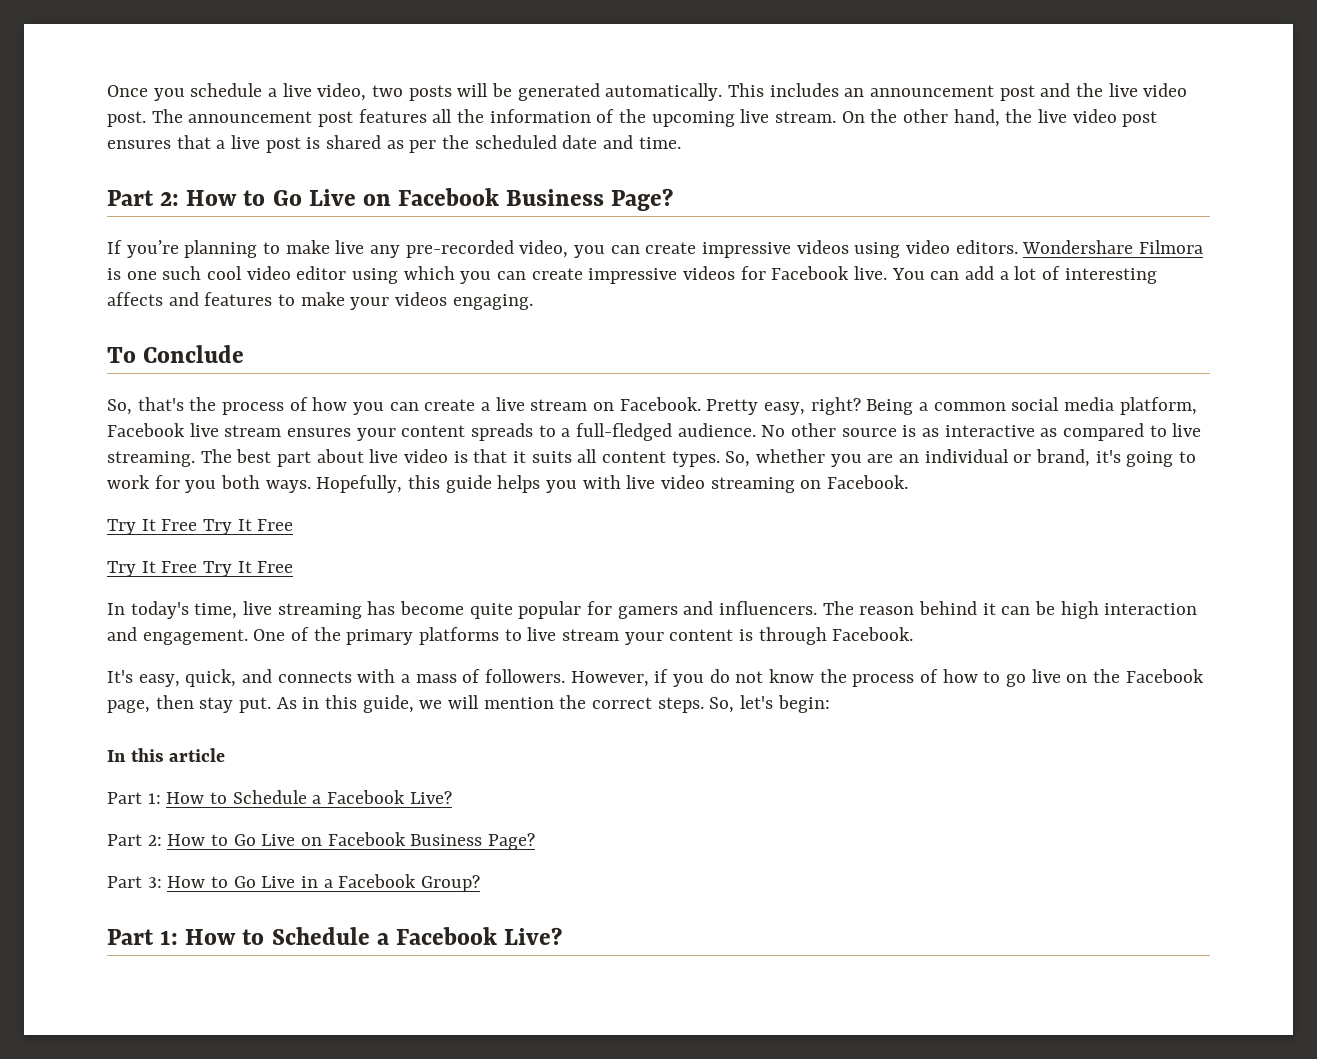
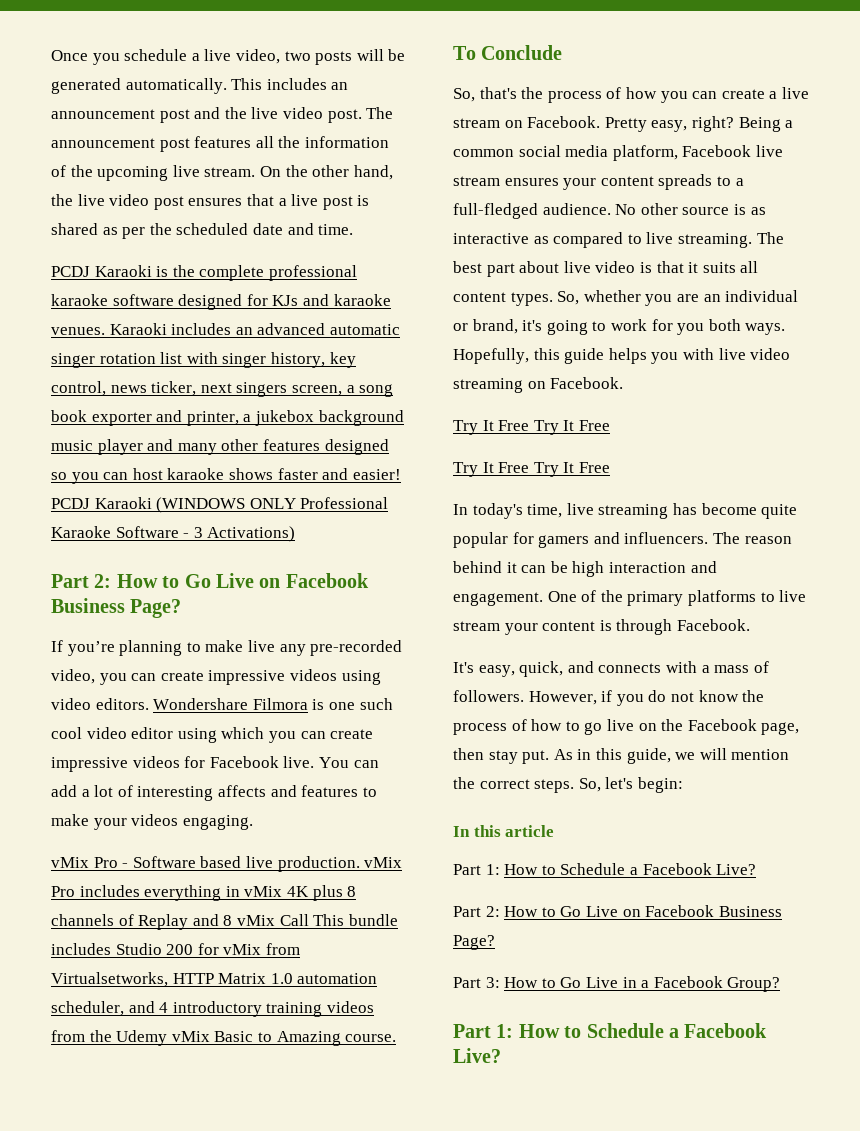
(681, 143) none -> [51,265,357,281] [51,294,391,310] [51,323,400,335] [51,352,356,368] [51,381,394,397] [51,410,404,426] [51,439,389,455] [51,468,401,484] [51,497,389,513] [51,526,296,542] // PCDJ Karaoki is the complete professional karaoke software designed for KJs and karaoke venues. Karaoki includes an advanced automatic singer rotation list with singer history, key control, news ticker, next singers screen, a song book exporter and printer, a jukebox background music player and many other features designed so you can host karaoke shows faster and easier! PCDJ Karaoki (WINDOWS ONLY Professional Karaoke Software - 3 Activations)
(533, 302) none -> [51,856,403,872] [51,885,357,901] [51,914,398,930] [51,943,300,955] [51,972,378,987] [51,1001,374,1017] [51,1030,397,1046] // vMix Pro - Software based live production. vMix Pro includes everything in vMix 4K plus 8 channels of Replay and 8 vMix Call This bundle includes Studio 200 for vMix from Virtualsetworks, HTTP Matrix 1.0 automation scheduler, and 4 introductory training videos from the Udemy vMix Basic to Amazing course.

